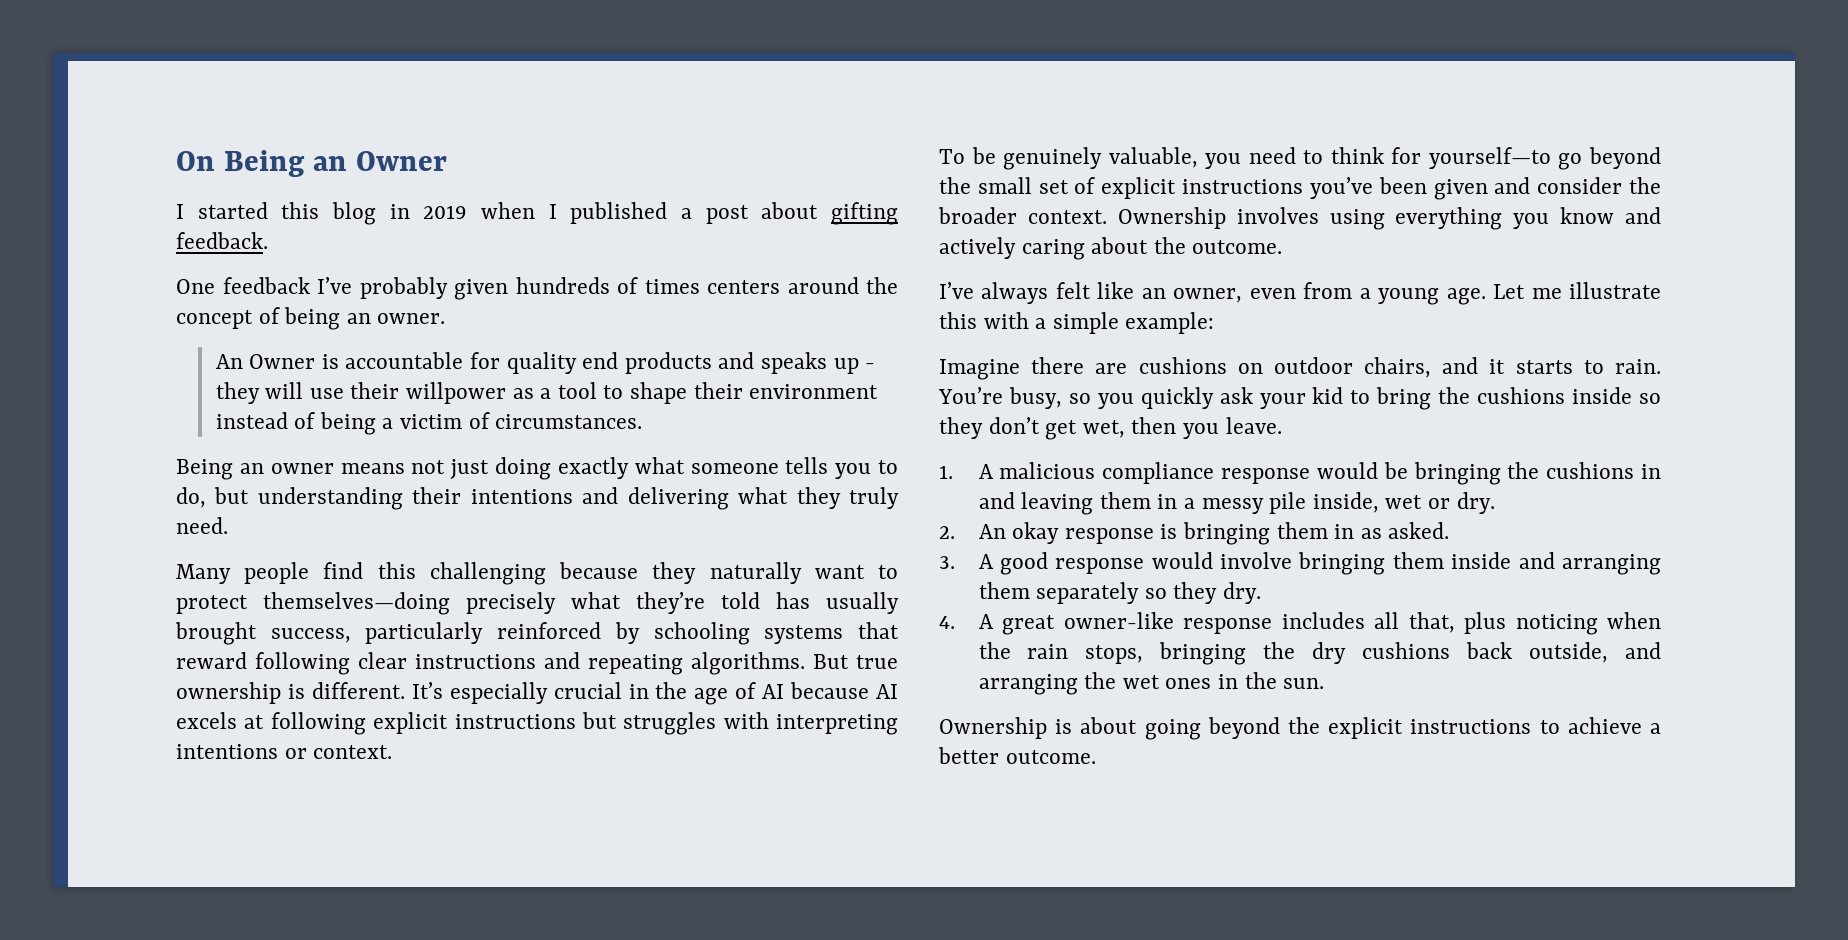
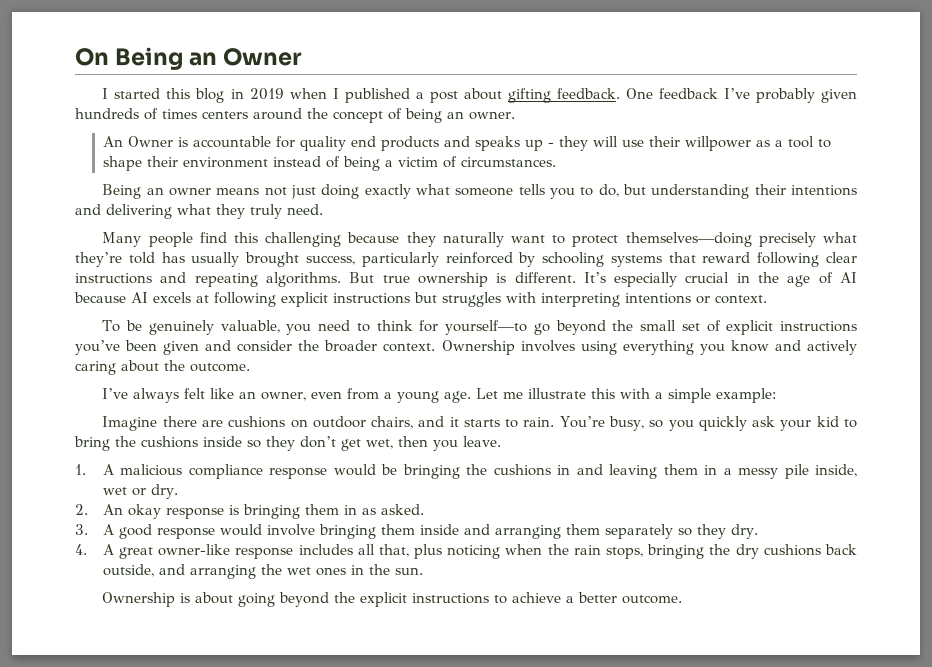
(268, 240) // -> (620, 93) none

